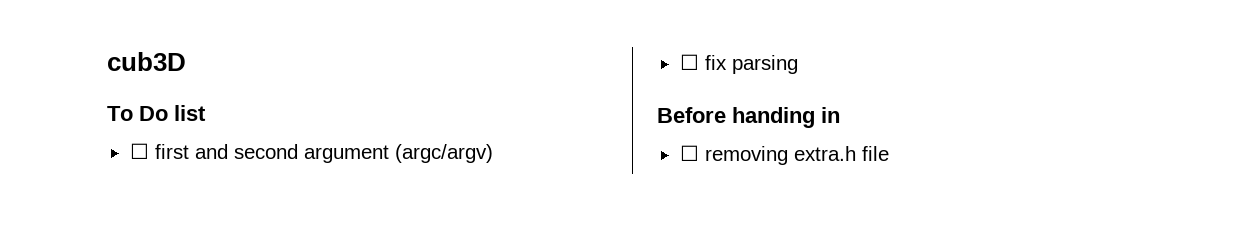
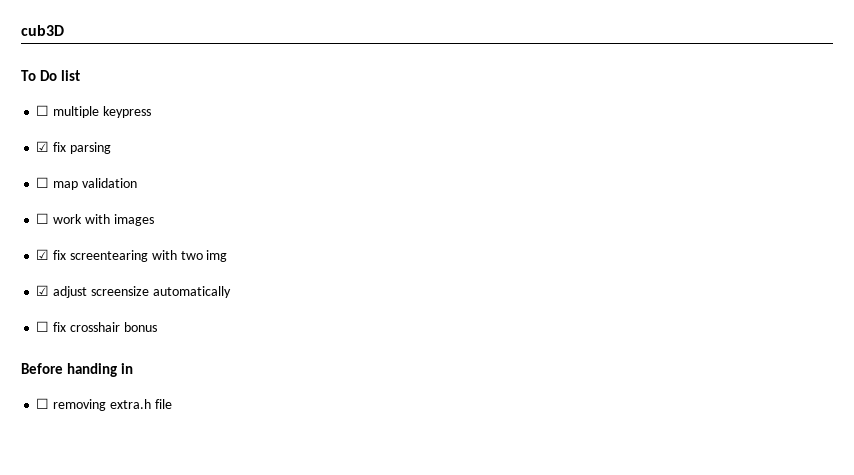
[154,144,493,163] first and second argument (argc/argv) -> [53,106,151,118] [36,141,111,154] [36,177,137,190] [36,213,154,226] [36,249,228,262] [36,285,231,298] multiple keypress // ☑ fix parsing // ☐ map validation // ☐ work with images // ☑ fix screentearing with two img // ☑ adjust screensize automatically
[731,55,798,74] parsing -> [69,322,157,332] crosshair bonus

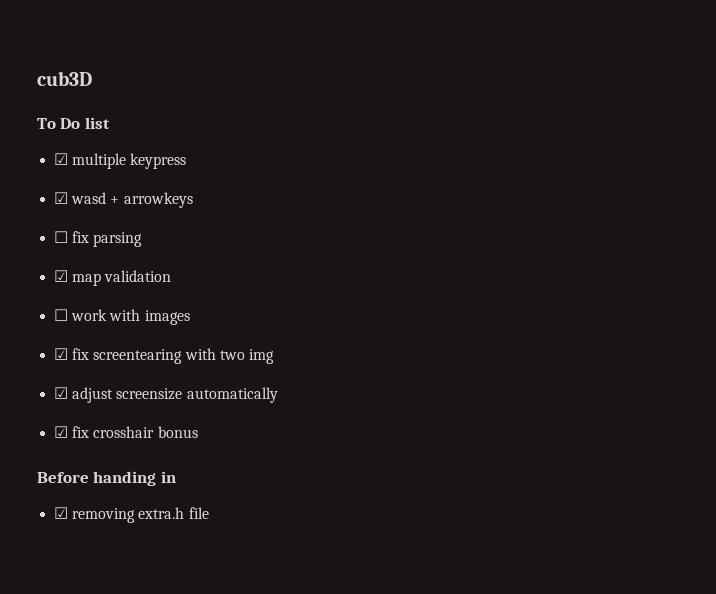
[36,105,50,116] ☐ -> [54,153,69,165] ☑
(50, 146) none -> [71,192,193,208] [54,231,69,243] wasd + arrowkeys // ☐
[36,177,50,188] ☐ -> [54,270,69,282] ☑
[36,321,50,332] ☐ -> [54,426,69,438] ☑
[36,398,50,409] ☐ -> [54,507,69,519] ☑

